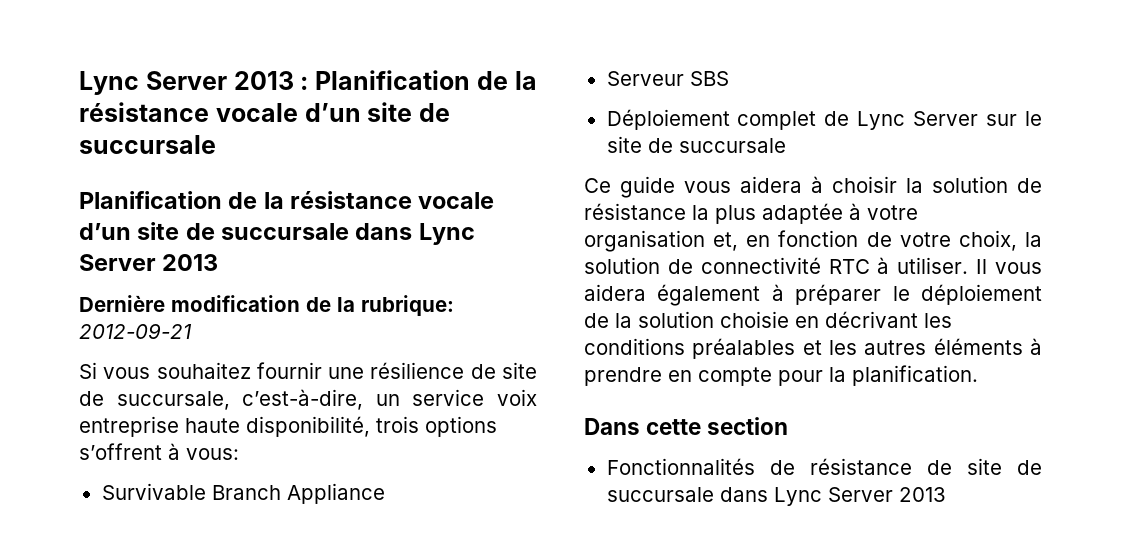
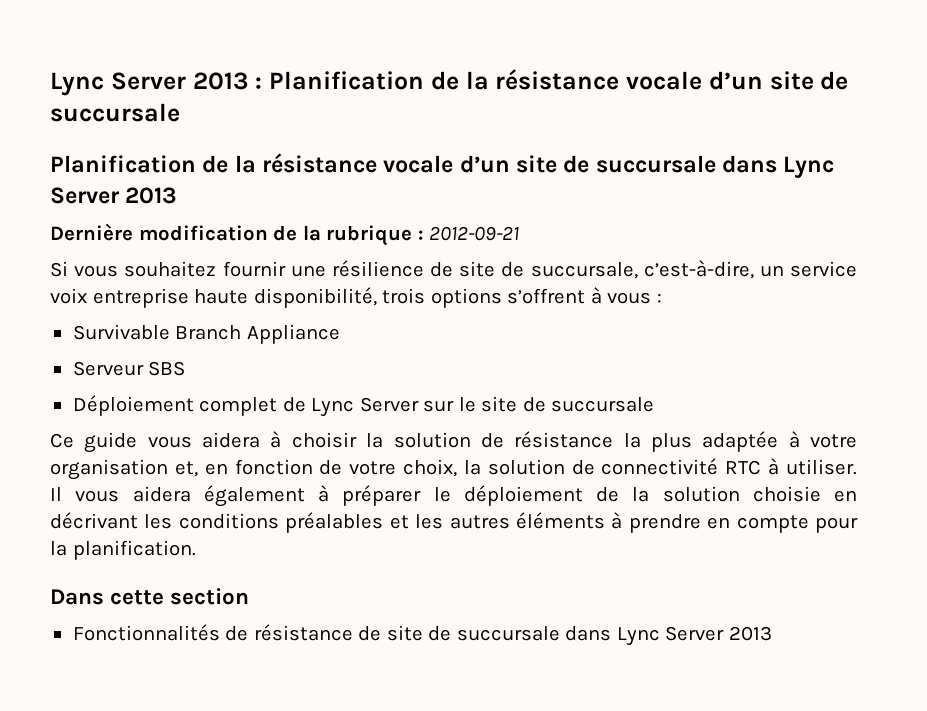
[361,295,454,316] rubrique: -> [326,225,424,246] rubrique :
[186,448,239,460] vous: -> [607,292,662,304] vous :

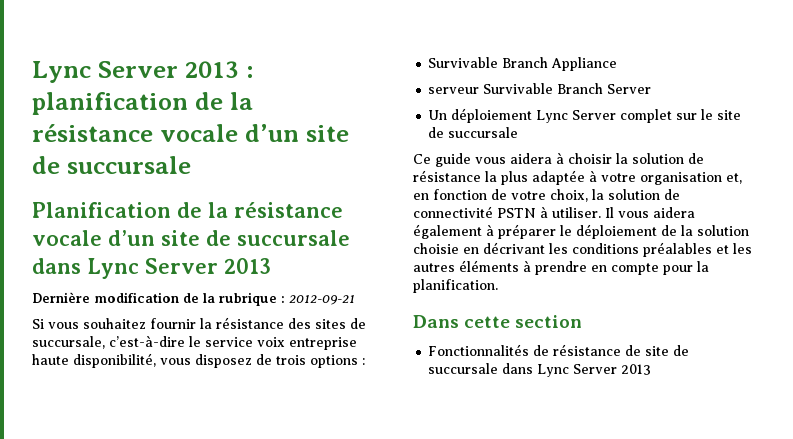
[269,71,424,90] Planification -> [32,92,188,115] planification
[290,260,784,279] une résilience de site de succursale, c’est-à-dire, un -> [200,317,366,329] [32,335,201,349] la résistance des sites de succursale, c’est-à-dire le
[382,287,652,308] trois options s’offrent à vous -> [160,354,358,368] vous disposez de trois options
[72,361,186,376] [72,395,419,417] Serveur SBS // Déploiement complet de Lync Server -> [428,83,652,94] [428,108,673,123] serveur Survivable Branch Server // Un déploiement Lync Server complet
[725,460,762,475] RTC -> [497,208,536,218] PSTN

